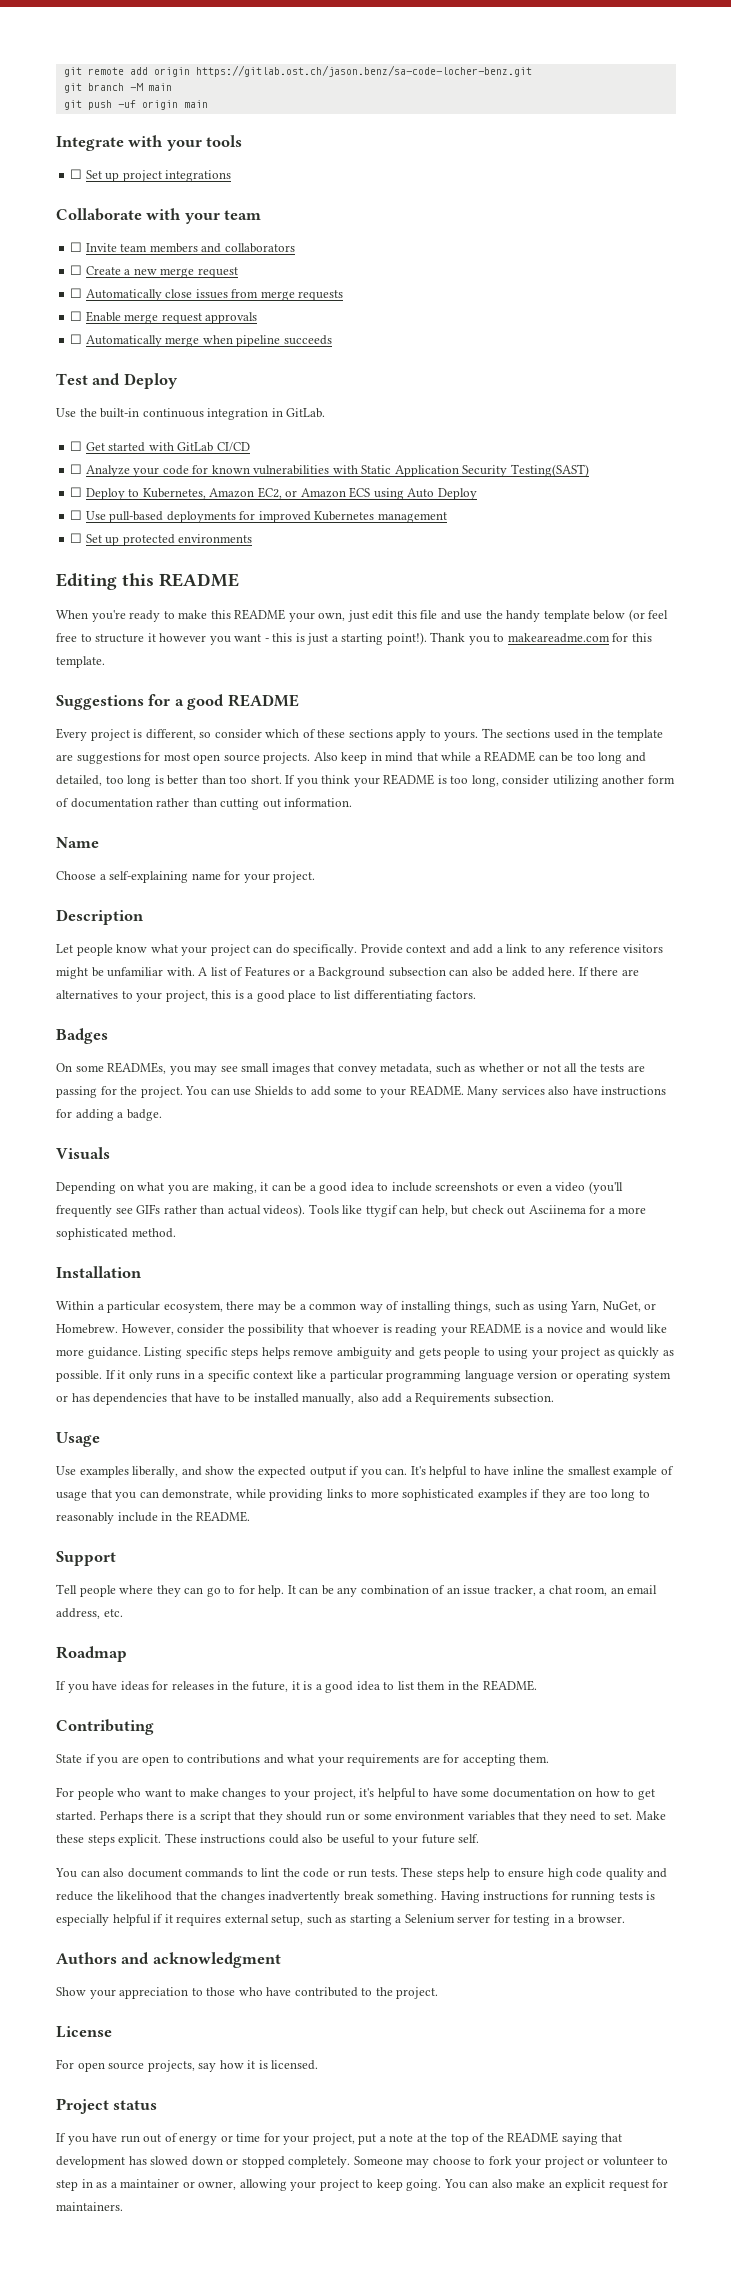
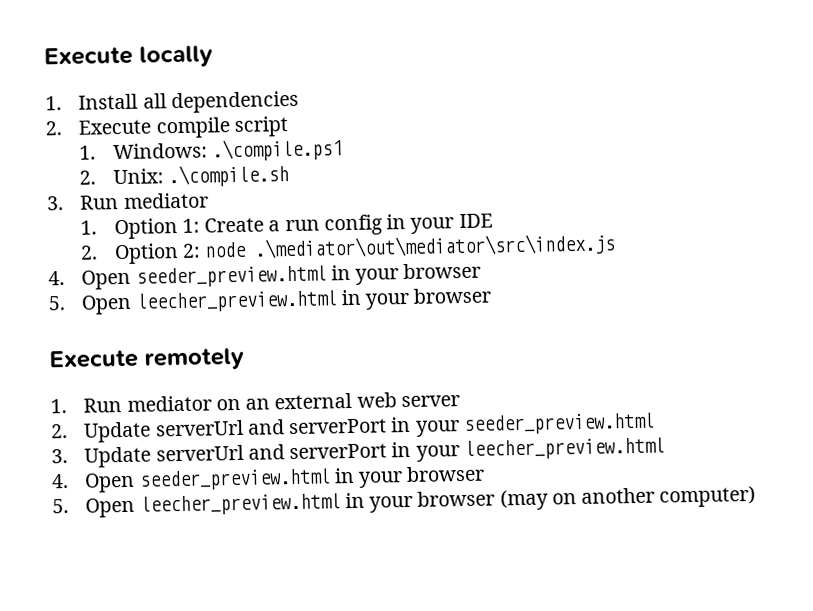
[63,65,532,77] [63,83,172,93] [63,100,208,110] [56,135,243,151] [70,169,232,182] [56,208,262,224] [70,242,295,253] [70,265,238,278] [70,288,344,301] [70,311,258,324] [70,334,332,347] [56,373,178,389] [56,408,326,420] [70,441,250,452] [70,464,589,477] [70,487,477,500] [70,510,447,523] [70,533,253,546] [56,573,239,590] [56,609,669,622] [56,632,652,645] [56,656,105,668] [56,694,299,710] [56,728,664,741] [56,751,646,764] [56,774,675,787] [56,798,353,810] [56,837,99,848] [56,871,316,883] [56,909,144,925] [56,944,664,956] [56,966,639,979] [56,990,477,1002] [56,1028,108,1044] [56,1062,645,1075] [56,1085,667,1098] [56,1109,162,1121] [56,1147,110,1159] [56,1181,623,1194] [56,1204,647,1217] [56,1228,176,1240] [56,1266,142,1278] [56,1301,657,1313] [56,1323,668,1336] [56,1347,674,1359] [56,1370,671,1382] [56,1393,554,1405] [56,1432,100,1447] [56,1466,674,1478] [56,1489,650,1501] [56,1511,251,1524] [56,1551,116,1566] [56,1584,658,1597] [56,1608,123,1619] [56,1646,127,1662] [56,1680,537,1693] [56,1719,154,1735] [56,1754,550,1766] [56,1787,655,1800] [56,1811,666,1823] [56,1833,480,1846] [55,1867,668,1880] [56,1891,656,1903] [56,1914,625,1926] [56,1952,281,1968] [56,1987,439,1999] [56,2026,112,2038] [56,2059,319,2072] [56,2098,158,2114] [56,2132,623,2145] [56,2156,669,2168] [56,2179,669,2191] [56,2202,123,2211] git remote add origin https://gitlab.ost.ch/jason.benz/sa-code-locher-benz.git // git branch -M main // git push -uf origin main // Integrate with your tools // ☐ Set up project integrations // Collaborate with your team // ☐ Invite team members and collaborators // ☐ Create a new merge request // ☐ Automatically close issues from merge requests // ☐ Enable merge request approvals // ☐ Automatically merge when pipeline succeeds // Test and Deploy // Use the built-in continuous integration in GitLab. // ☐ Get started with GitLab CI/CD // ☐ Analyze your code for known vulnerabilities with Static Application Security Testing(SAST) // ☐ Deploy to Kubernetes, Amazon EC2, or Amazon ECS using Auto Deploy // ☐ Use pull-based deployments for improved Kubernetes management // ☐ Set up protected environments // Editing this README // When you're ready to make this README your own, just edit this file and use the handy template below (or feel free to structure it however you want - this is just a starting point!). Thank you to makeareadme.com for this template. // Suggestions for a good README // Every project is different, so consider which of these sections apply to yours. The sections used in the template are suggestions for most open source projects. Also keep in mind that while a README can be too long and detailed, too long is better than too short. If you think your README is too long, consider utilizing another form of documentation rather than cutting out information. // Name // Choose a self-explaining name for your project. // Description // Let people know what your project can do specifically. Provide context and add a link to any reference visitors might be unfamiliar with. A list of Features or a Background subsection can also be added here. If there are alternatives to your project, this is a good place to list differentiating factors. // Badges // On some READMEs, you may see small images that convey metadata, such as whether or not all the tests are passing for the project. You can use Shields to add some to your README. Many services also have instructions for adding a badge. // Visuals // Depending on what you are making, it can be a good idea to include screenshots or even a video (you'll frequently see GIFs rather than actual videos). Tools like ttygif can help, but check out Asciinema for a more sophisticated method. // Installation // Within a particular ecosystem, there may be a common way of installing things, such as using Yarn, NuGet, or Homebrew. However, consider the possibility that whoever is reading your README is a novice and would like more guidance. Listing specific steps helps remove ambiguity and gets people to using your project as quickly as possible. If it only runs in a specific context like a particular programming language version or operating system or has dependencies that have to be installed manually, also add a Requirements subsection. // Usage // Use examples liberally, and show the expected output if you can. It's helpful to have inline the smallest example of usage that you can demonstrate, while providing links to more sophisticated examples if they are too long to reasonably include in the README. // Support // Tell people where they can go to for help. It can be any combination of an issue tracker, a chat room, an email address, etc. // Roadmap // If you have ideas for releases in the future, it is a good idea to list them in the README. // Contributing // State if you are open to contributions and what your requirements are for accepting them. // For people who want to make changes to your project, it's helpful to have some documentation on how to get started. Perhaps there is a script that they should run or some environment variables that they need to set. Make these steps explicit. These instructions could also be useful to your future self. // You can also document commands to lint the code or run tests. These steps help to ensure high code quality and reduce the likelihood that the changes inadvertently break something. Having instructions for running tests is especially helpful if it requires external setup, such as starting a Selenium server for testing in a browser. // Authors and acknowledgment // Show your appreciation to those who have contributed to the project. // License // For open source projects, say how it is licensed. // Project status // If you have run out of energy or time for your project, put a note at the top of the README saying that development has slowed down or stopped completely. Someone may choose to fork your project or volunteer to step in as a maintainer or owner, allowing your project to keep going. You can also make an explicit request for maintainers. -> [44,45,213,68] [45,90,299,114] [45,116,288,139] [79,138,343,162] [79,164,289,188] [47,192,209,211] [80,213,493,240] [80,233,617,265] [48,262,482,290] [48,287,492,315] [49,347,245,371] [50,392,460,414] [51,412,655,443] [51,437,665,468] [51,465,486,493] [52,485,757,518] Execute locally // 1. Install all dependencies // 2. Execute compile script // 1. Windows: .\compile.ps1 // 2. Unix: .\compile.sh // 3. Run mediator // 1. Option 1: Create a run config in your IDE // 2. Option 2: node .\mediator\out\mediator\src\index.js // 4. Open seeder_preview.html in your browser // 5. Open leecher_preview.html in your browser // Execute remotely // 1. Run mediator on an external web server // 2. Update serverUrl and serverPort in your seeder_preview.html // 3. Update serverUrl and serverPort in your leecher_preview.html // 4. Open seeder_preview.html in your browser // 5. Open leecher_preview.html in your browser (may on another computer)

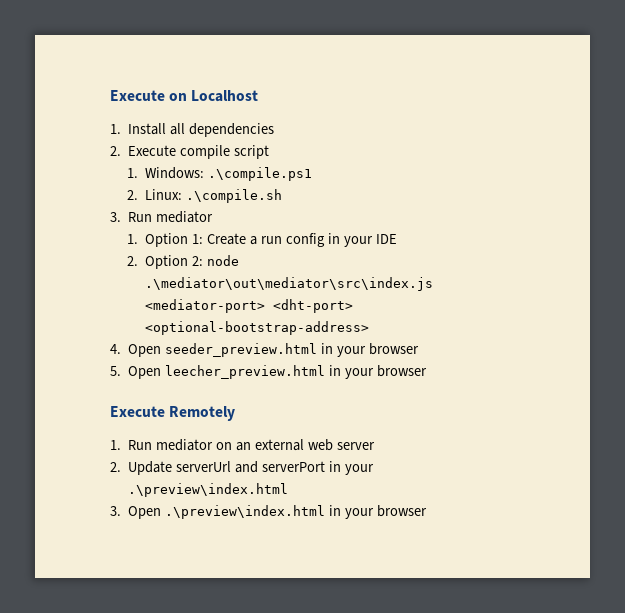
[44,45,213,68] Execute locally -> [110,90,259,102] Execute on Localhost
[112,168,164,185] Unix: -> [145,189,183,200] Linux:
(617, 246) none -> [145,299,354,313] [145,321,370,335] <mediator-port> <dht-port> <optional-bootstrap-address>
[144,347,245,371] remotely -> [169,406,236,421] Remotely
[462,412,655,436] [51,437,665,468] [51,465,486,493] [52,485,757,518] seeder_preview.html // 3. Update serverUrl and serverPort in your leecher_preview.html // 4. Open seeder_preview.html in your browser // 5. Open leecher_preview.html in your browser (may on another computer) -> [128,483,289,497] [110,505,427,519] .\preview\index.html // 3. Open .\preview\index.html in your browser

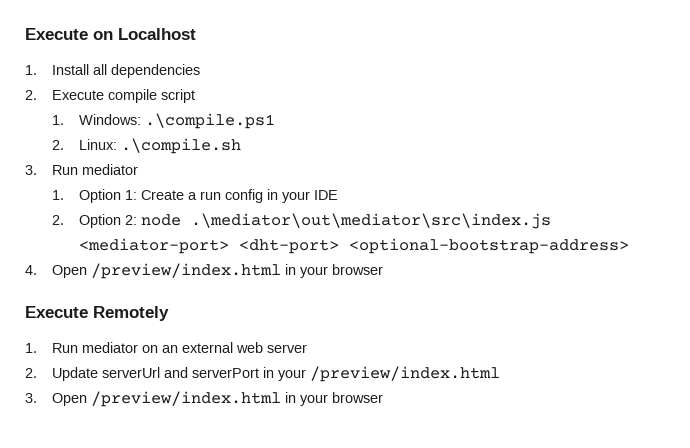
[165,343,419,357] [110,365,326,379] seeder_preview.html in your browser // 5. Open leecher_preview.html -> [91,263,282,279] /preview/index.html
[128,483,289,497] .\preview\index.html -> [310,366,501,382] /preview/index.html
[165,505,326,519] .\preview\index.html -> [91,391,282,407] /preview/index.html

